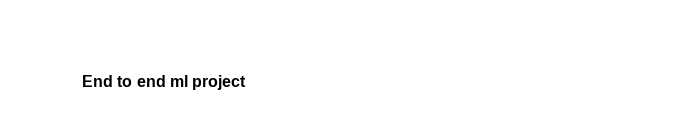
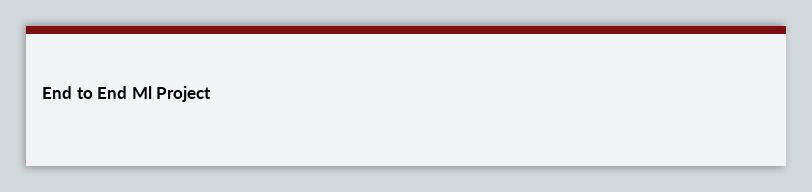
[136,75,247,90] end ml project -> [97,86,212,102] End Ml Project

